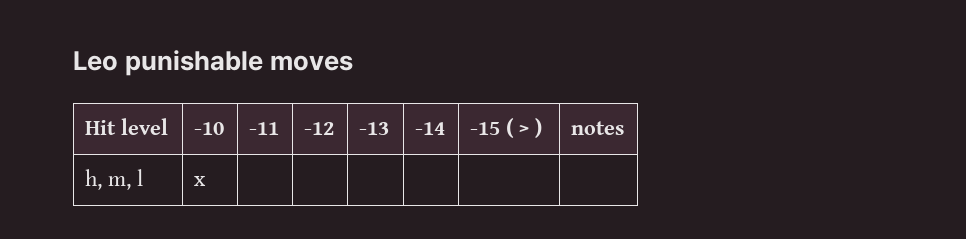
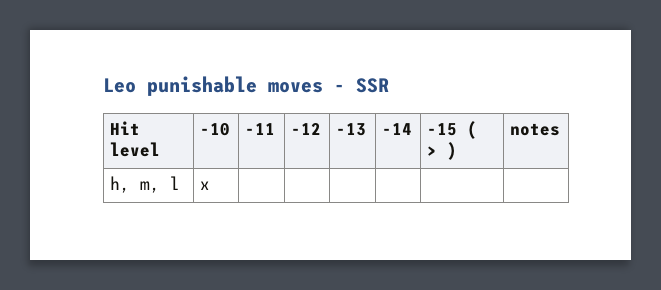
(354, 63) none -> [334,78,389,93] - SSR

